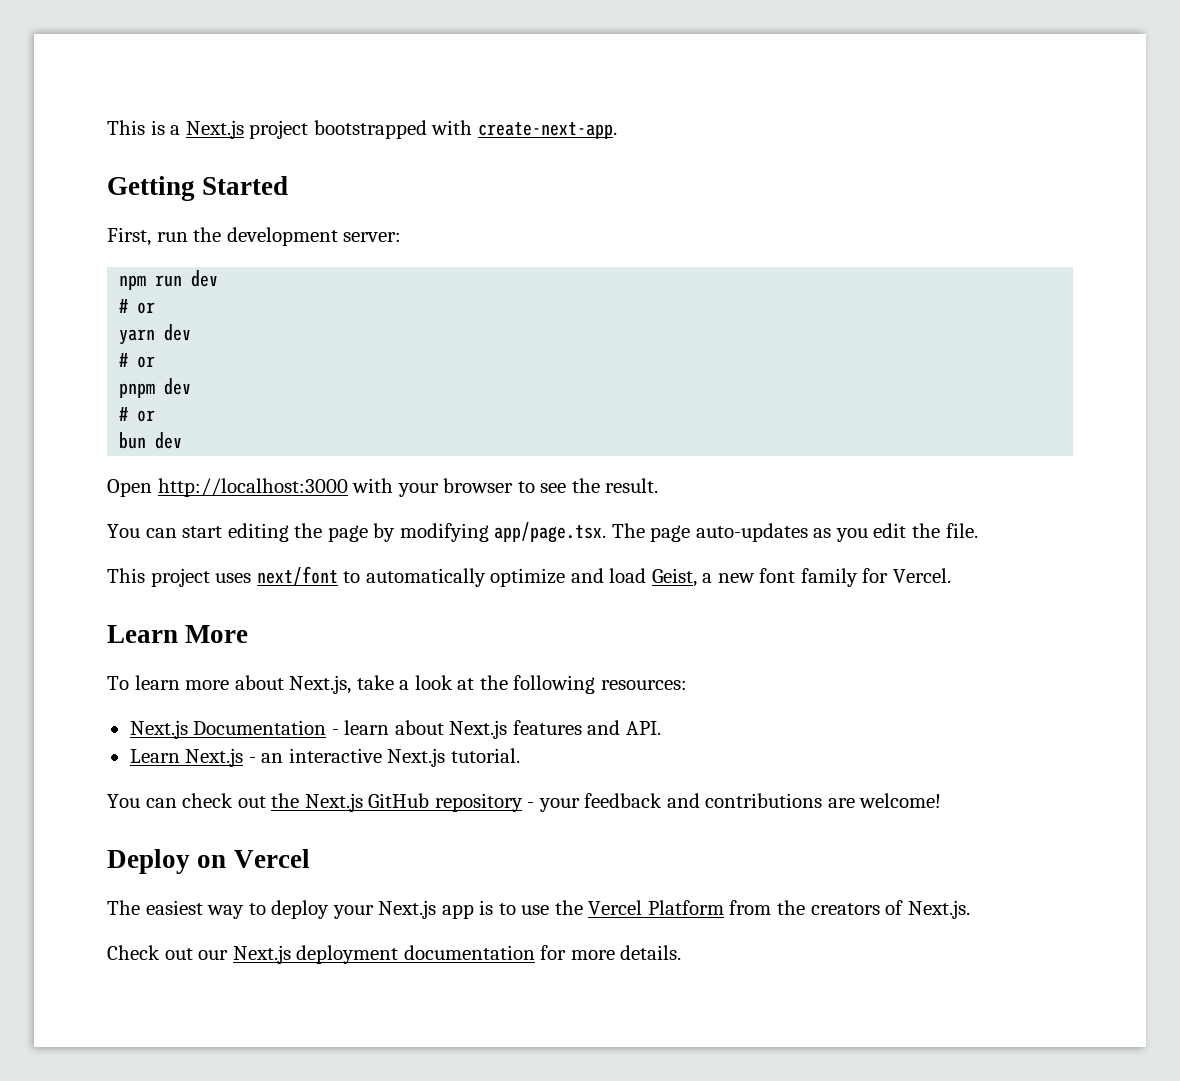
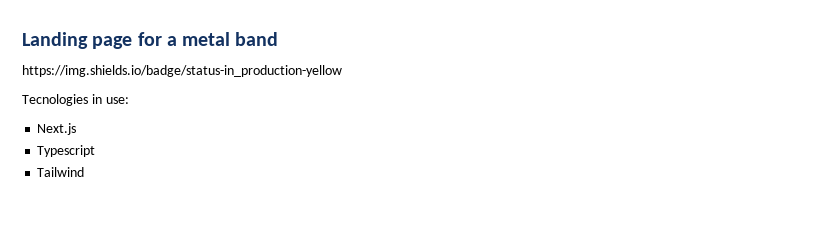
[107,120,617,139] [107,176,289,201] [107,227,402,246] [119,270,219,290] [119,299,156,314] [119,324,192,345] [119,353,156,368] [119,378,192,398] [119,407,156,422] [119,432,183,449] [107,478,659,497] [107,522,978,543] [107,566,952,587] [107,625,249,643] [107,675,687,694] [129,720,661,739] [129,748,520,767] [107,793,942,812] [107,849,310,874] [107,900,970,919] [107,945,682,964] This is a Next.js project bootstrapped with create-next-app. // Getting Started // First, run the development server: // npm run dev // # or // yarn dev // # or // pnpm dev // # or // bun dev // Open http://localhost:3000 with your browser to see the result. // You can start editing the page by modifying app/page.tsx. The page auto-updates as you edit the file. // This project uses next/font to automatically optimize and load Geist, a new font family for Vercel. // Learn More // To learn more about Next.js, take a look at the following resources: // Next.js Documentation - learn about Next.js features and API. // Learn Next.js - an interactive Next.js tutorial. // You can check out the Next.js GitHub repository - your feedback and contributions are welcome! // Deploy on Vercel // The easiest way to deploy your Next.js app is to use the Vercel Platform from the creators of Next.js. // Check out our Next.js deployment documentation for more details. -> [22,32,279,49] [22,65,342,77] [22,94,129,106] [37,123,77,135] [37,145,96,157] [37,167,85,177] Landing page for a metal band // https://img.shields.io/badge/status-in_production-yellow // Tecnologies in use: // Next.js // Typescript // Tailwind

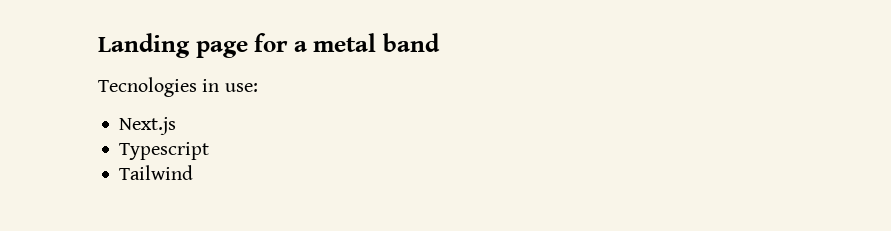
[22,65,342,77] // https://img.shields.io/badge/status-in_production-yellow -> (441, 42) none

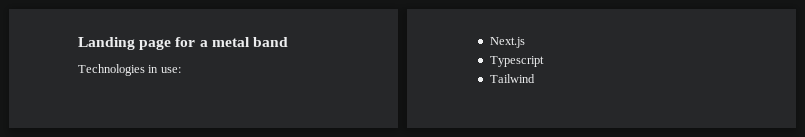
[98,77,197,97] Tecnologies -> [78,64,145,76] Technologies

